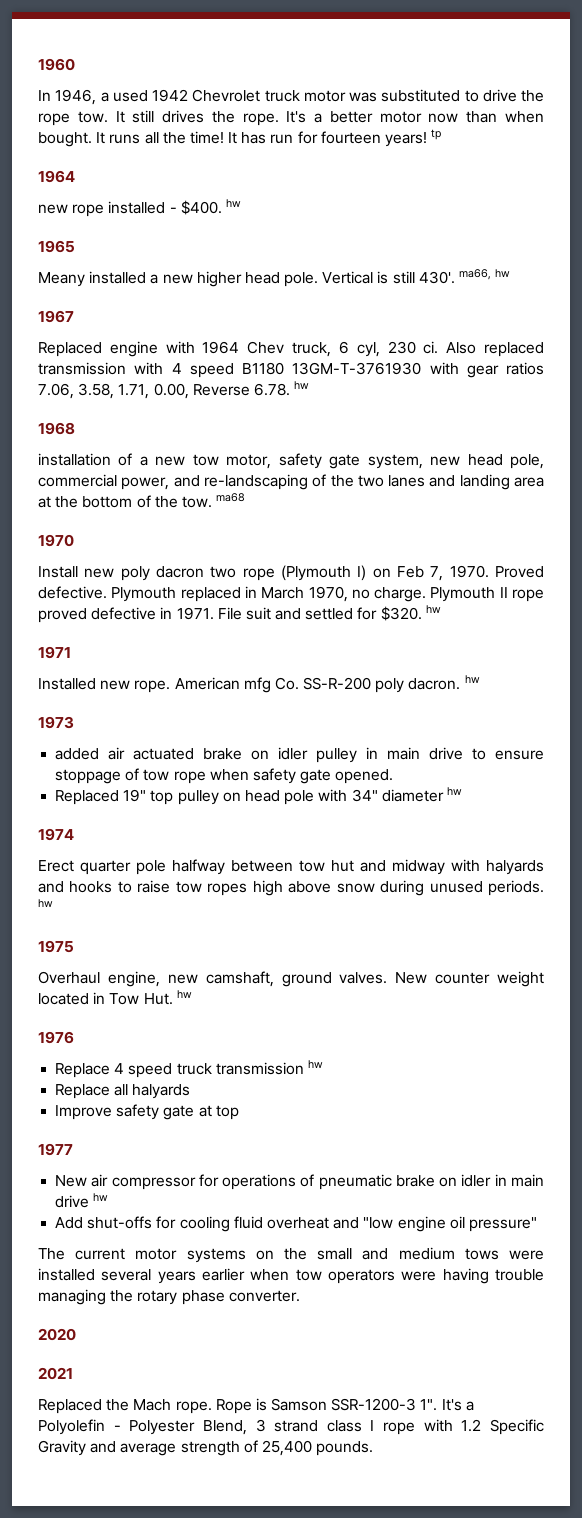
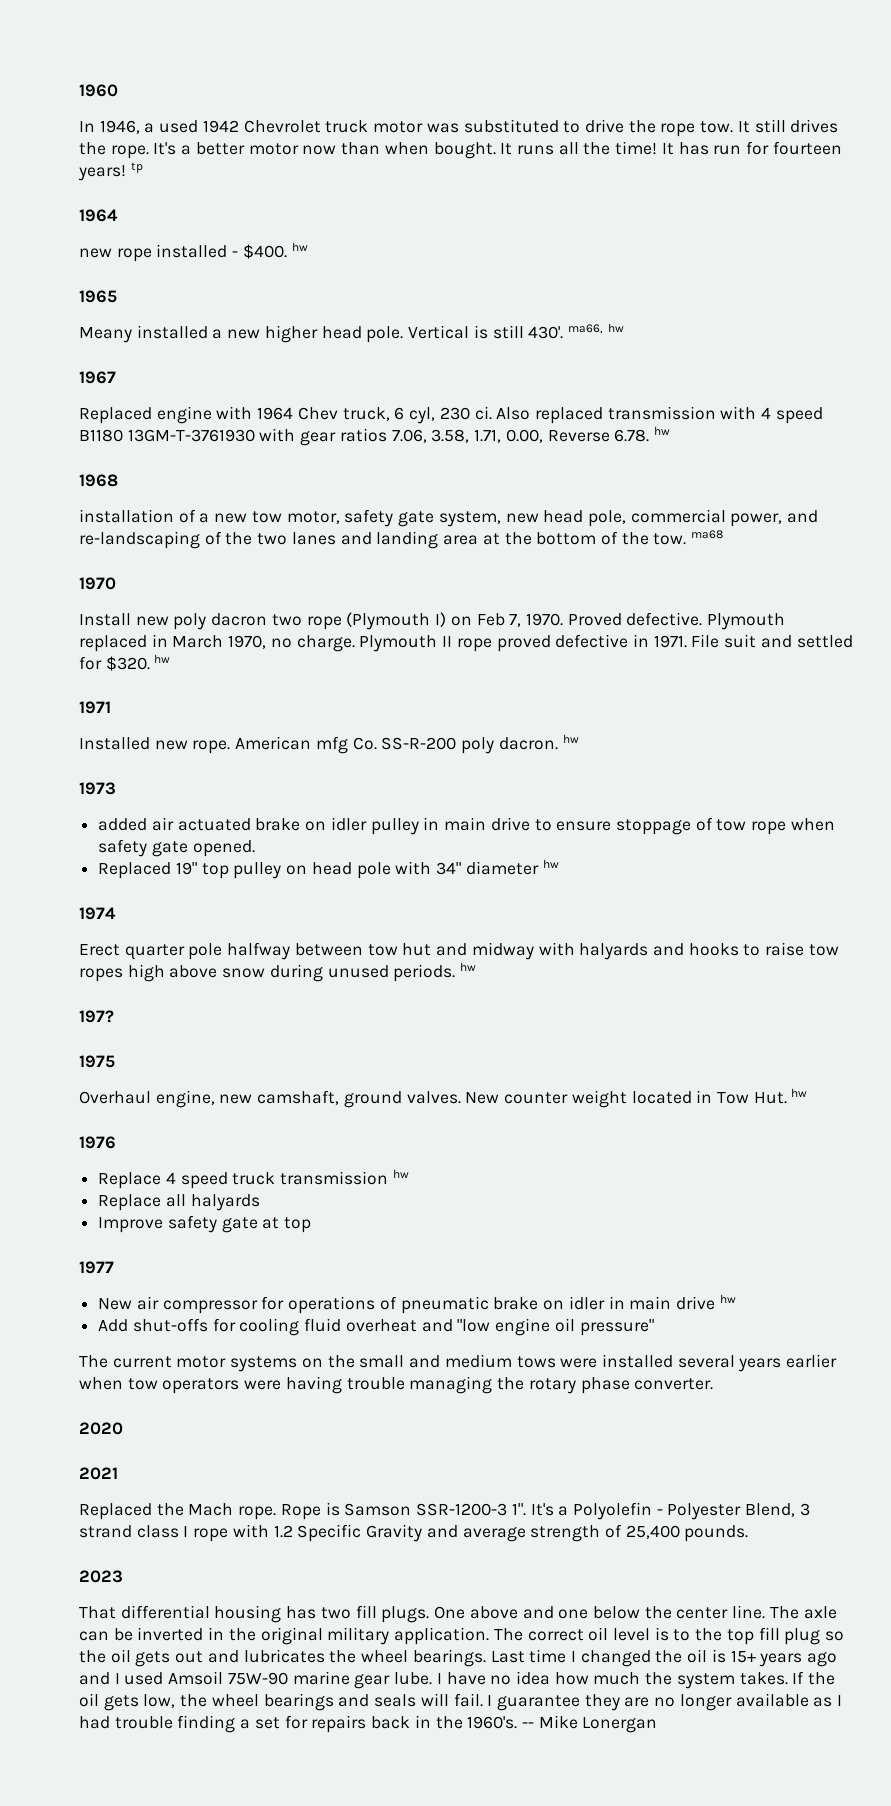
(53, 903) none -> [79,1010,114,1023] // 197?
(374, 1448) none -> [79,1570,123,1583] [79,1605,837,1623] [79,1627,845,1645] [79,1649,838,1667] [79,1671,836,1689] [79,1693,843,1711] [79,1715,658,1733] // 2023 // That differential housing has two fill plugs. One above and one below the center line. The axle can be inverted in the original military application. The correct oil level is to the top fill plug so the oil gets out and lubricates the wheel bearings. Last time I changed the oil is 15+ years ago and I used Amsoil 75W-90 marine gear lube. I have no idea how much the system takes. If the oil gets low, the wheel bearings and seals will fail. I guarantee they are no longer available as I had trouble finding a set for repairs back in the 1960's. -- Mike Lonergan

